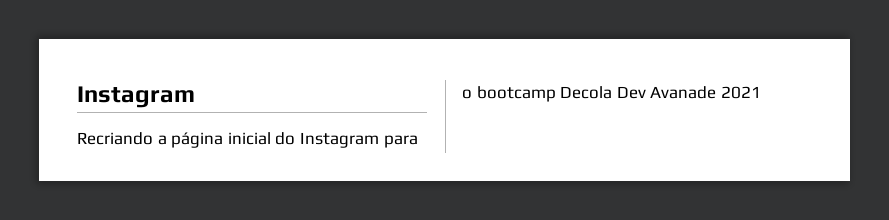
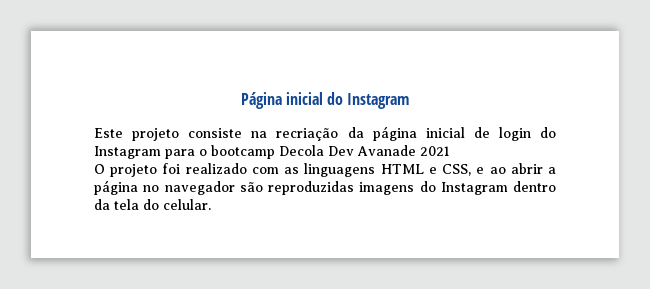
[77,86,195,108] [77,132,271,148] Instagram // Recriando a página inicial -> [240,92,410,109] [94,126,531,141] Página inicial do Instagram // Este projeto consiste na recriação da página inicial de login
(761, 92) none -> [94,163,556,177] [94,180,556,195] [94,199,211,210] // O projeto foi realizado com as linguagens HTML e CSS, e ao abrir a página no navegador são reproduzidas imagens do Instagram dentro da tela do celular.

